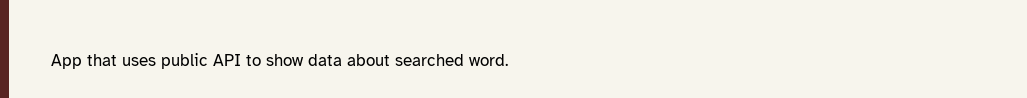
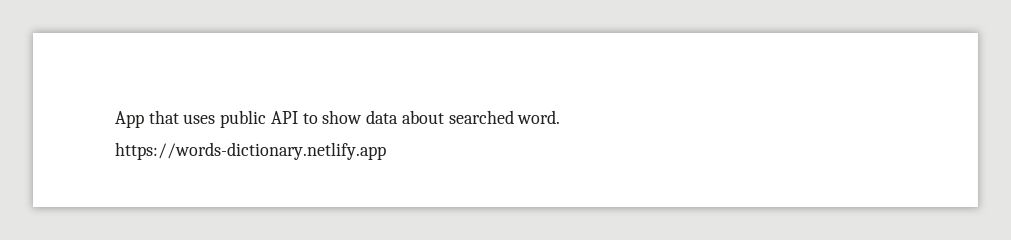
(508, 60) none -> [115,142,386,160] // https://words-dictionary.netlify.app

